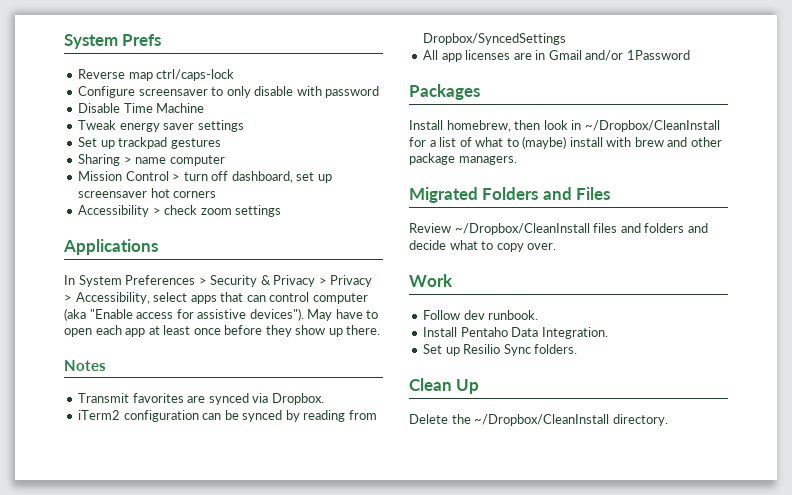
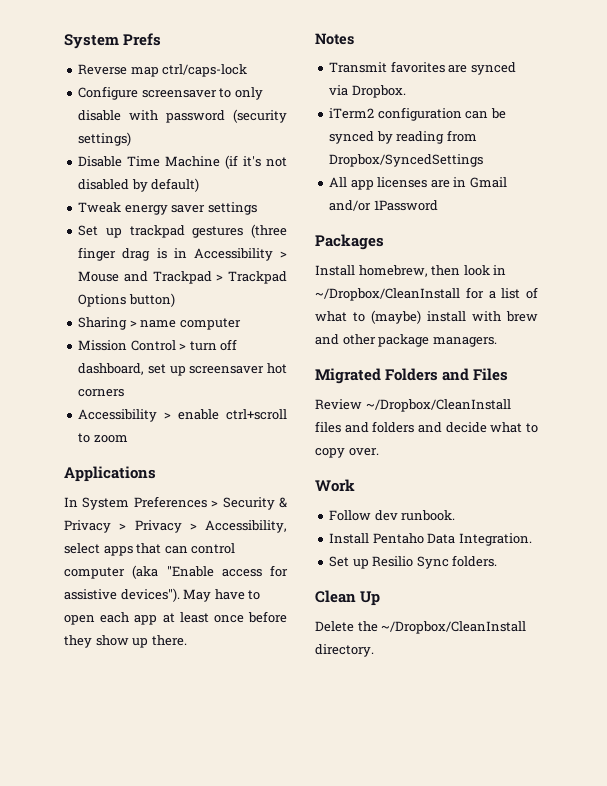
(380, 92) none -> [232,109,287,123] [78,132,132,146] (security settings)
(205, 108) none -> [225,155,287,169] [78,178,200,192] (if it's not disabled by default)
(221, 143) none -> [251,224,287,238] [78,247,287,261] [78,271,287,284] [78,293,175,307] (three finger drag is in Accessibility > Mouse and Trackpad > Trackpad Options button)
[164,205,198,215] check -> [178,409,287,420] [78,433,91,443] enable ctrl+scroll to
[235,205,282,217] settings -> (128, 439) none

